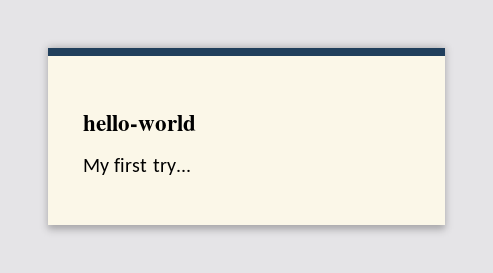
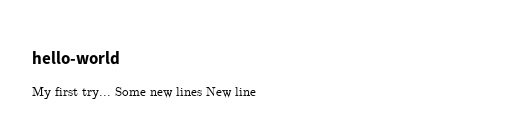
(191, 167) none -> [115,87,256,98] Some new lines New line

